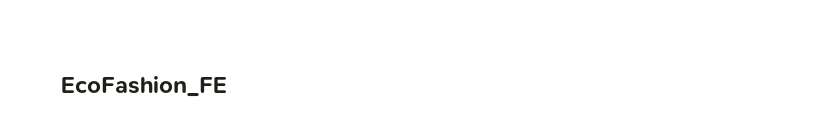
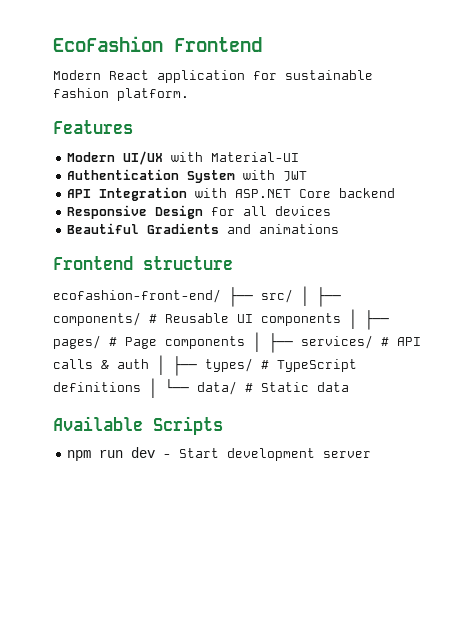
[61,76,227,97] EcoFashion_FE -> [53,36,262,52] [53,70,373,83] [53,88,189,101] [53,120,133,134] [67,151,300,165] [67,169,308,183] [67,187,396,201] [67,205,332,219] [67,223,340,234] [53,256,233,270] [53,286,341,307] [53,309,389,330] [53,332,421,353] [53,355,357,376] [53,378,349,398] [53,416,223,435] [67,447,372,461] EcoFashion Frontend // Modern React application for sustainable fashion platform. // Features // Modern UI/UX with Material-UI // Authentication System with JWT // API Integration with ASP.NET Core backend // Responsive Design for all devices // Beautiful Gradients and animations // Frontend structure // ecofashion-front-end/ ├── src/ │ ├── components/ # Reusable UI components │ ├── pages/ # Page components │ ├── services/ # API calls & auth │ ├── types/ # TypeScript definitions │ └── data/ # Static data // Available Scripts // npm run dev - Start development server

